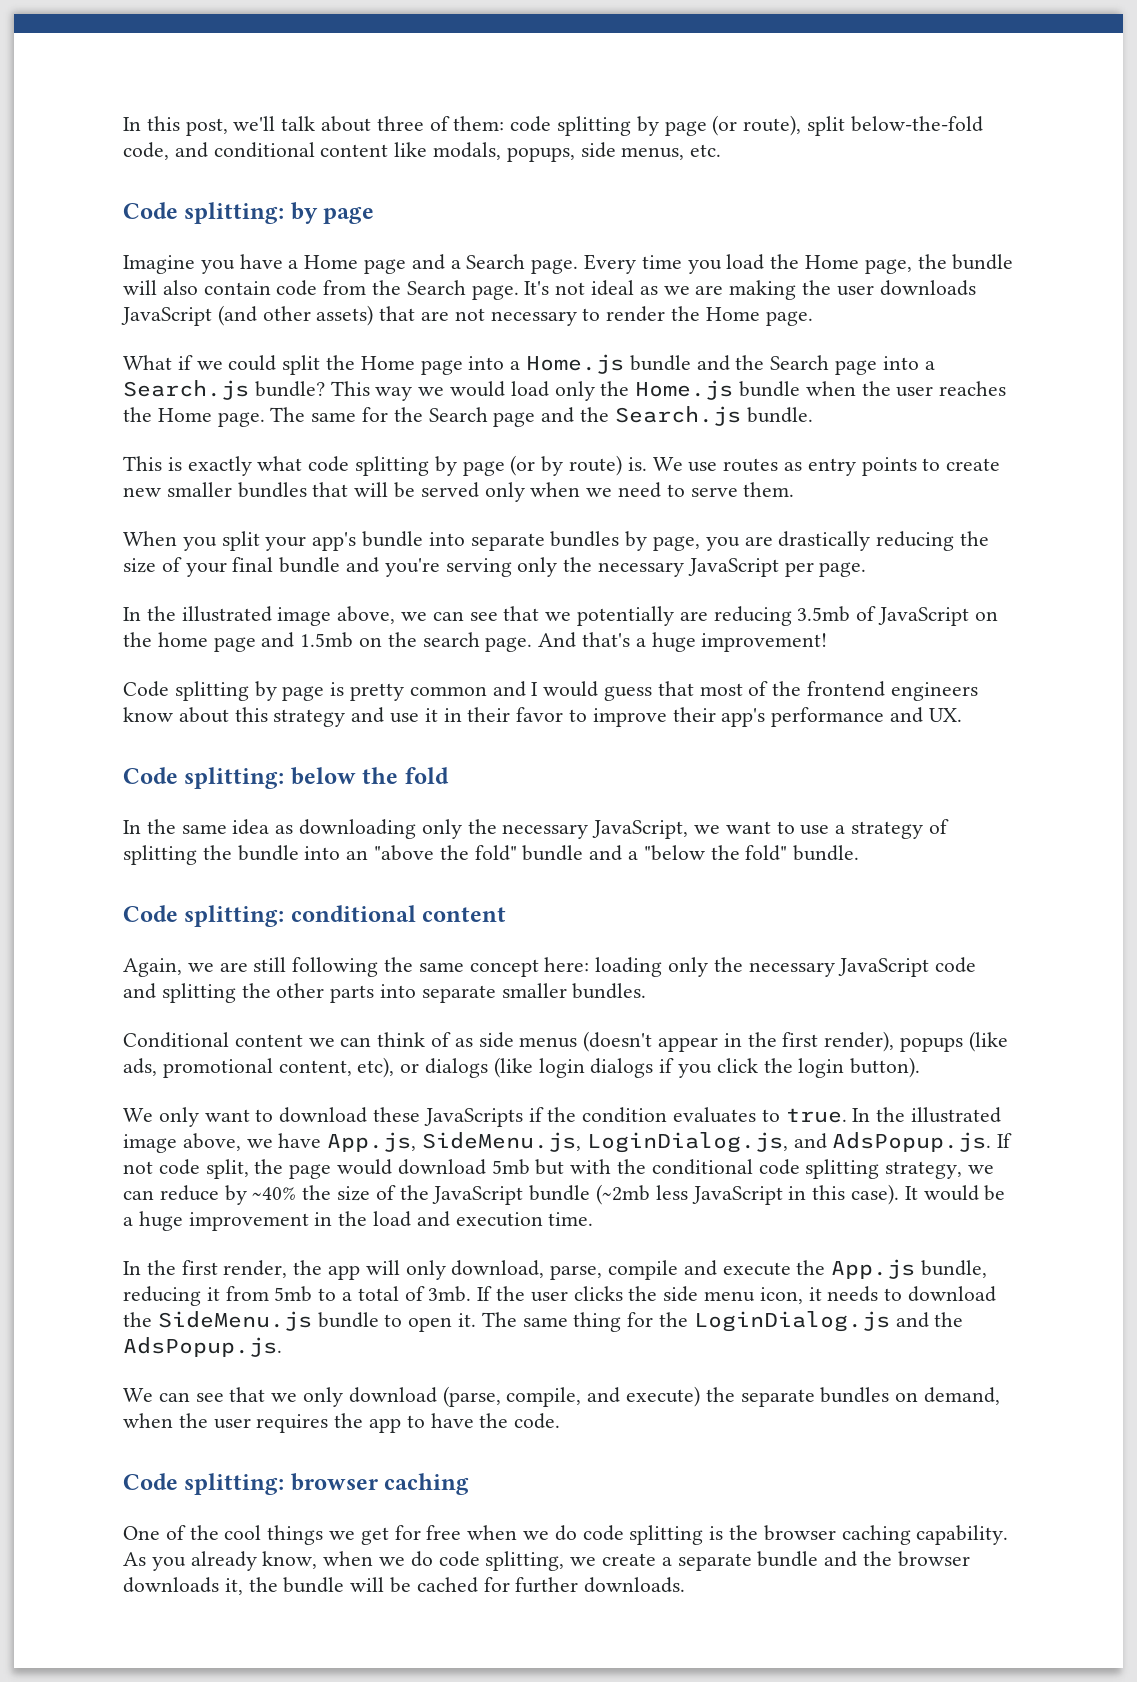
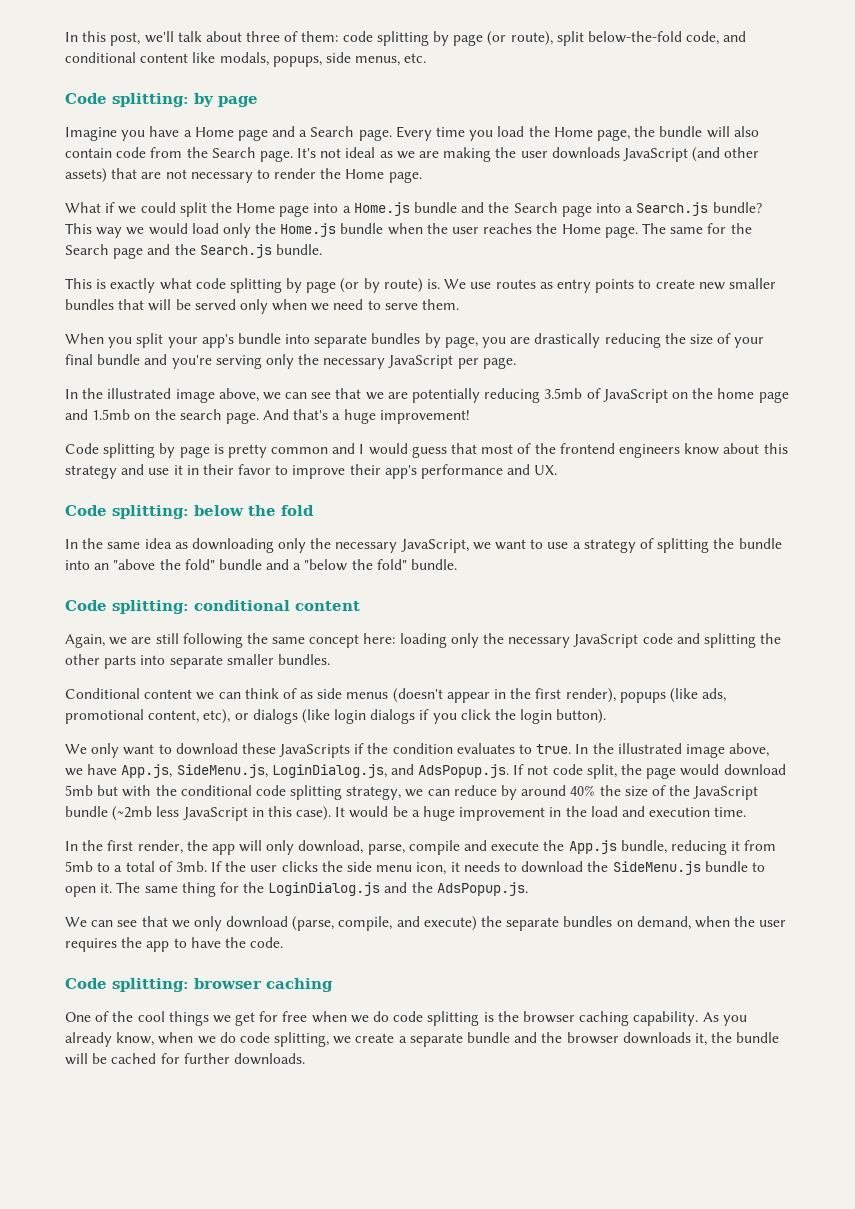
[577,606,708,626] potentially are -> [387,388,481,403] are potentially
[252,1187,297,1200] ~40% -> [521,785,596,796] around 40%

